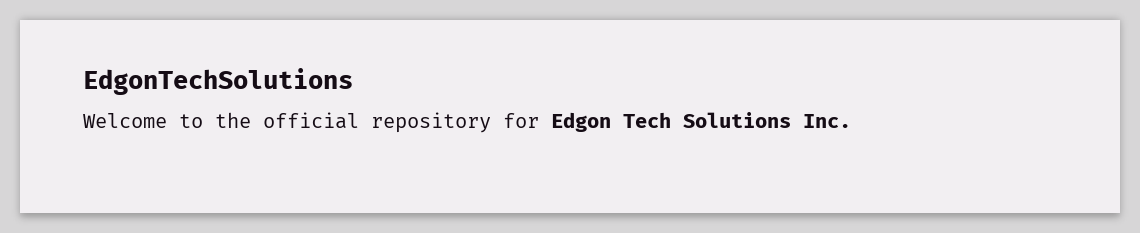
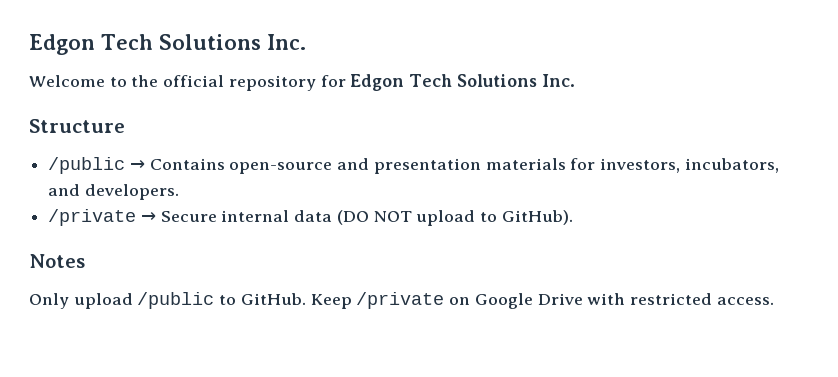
[83,68,353,95] EdgonTechSolutions -> [29,34,306,55] Edgon Tech Solutions Inc.
(851, 121) none -> [29,119,125,133] [48,157,779,174] [48,184,179,200] [48,209,573,226] [29,254,85,268] [29,292,774,309] // Structure // /public → Contains open-source and presentation materials for investors, incubators, and developers. // /private → Secure internal data (DO NOT upload to GitHub). // Notes // Only upload /public to GitHub. Keep /private on Google Drive with restricted access.

